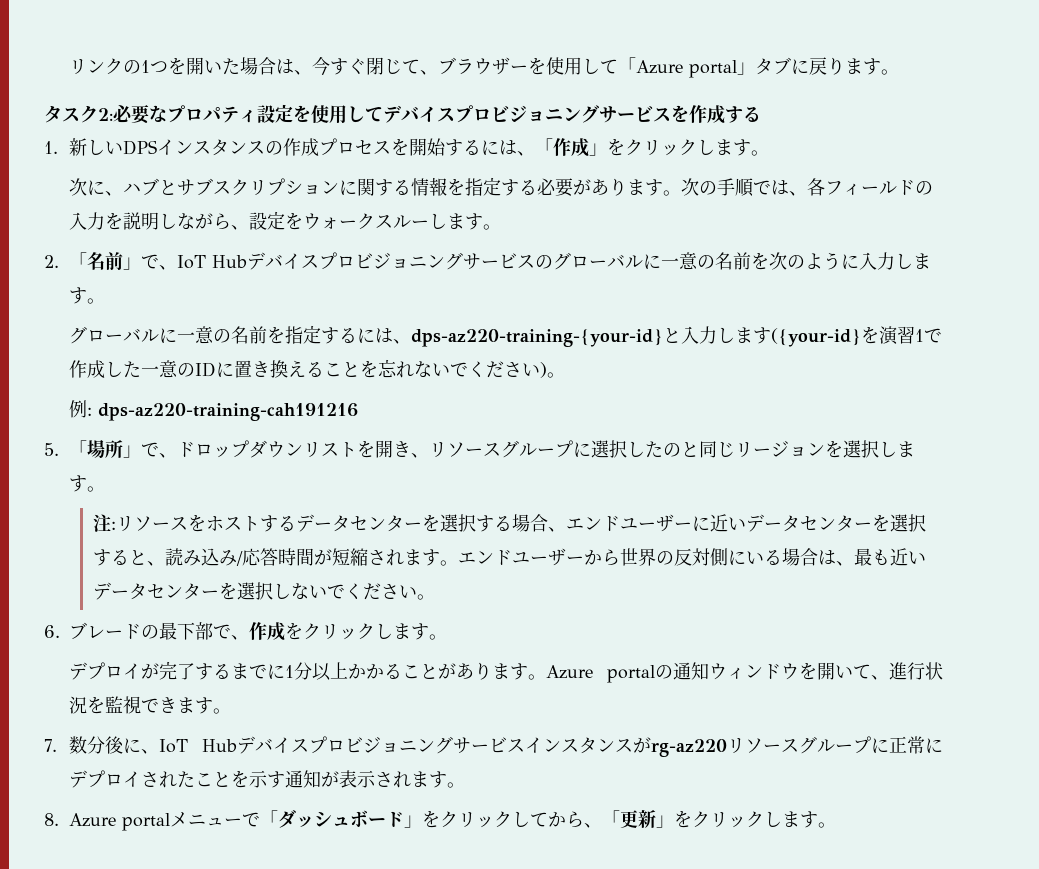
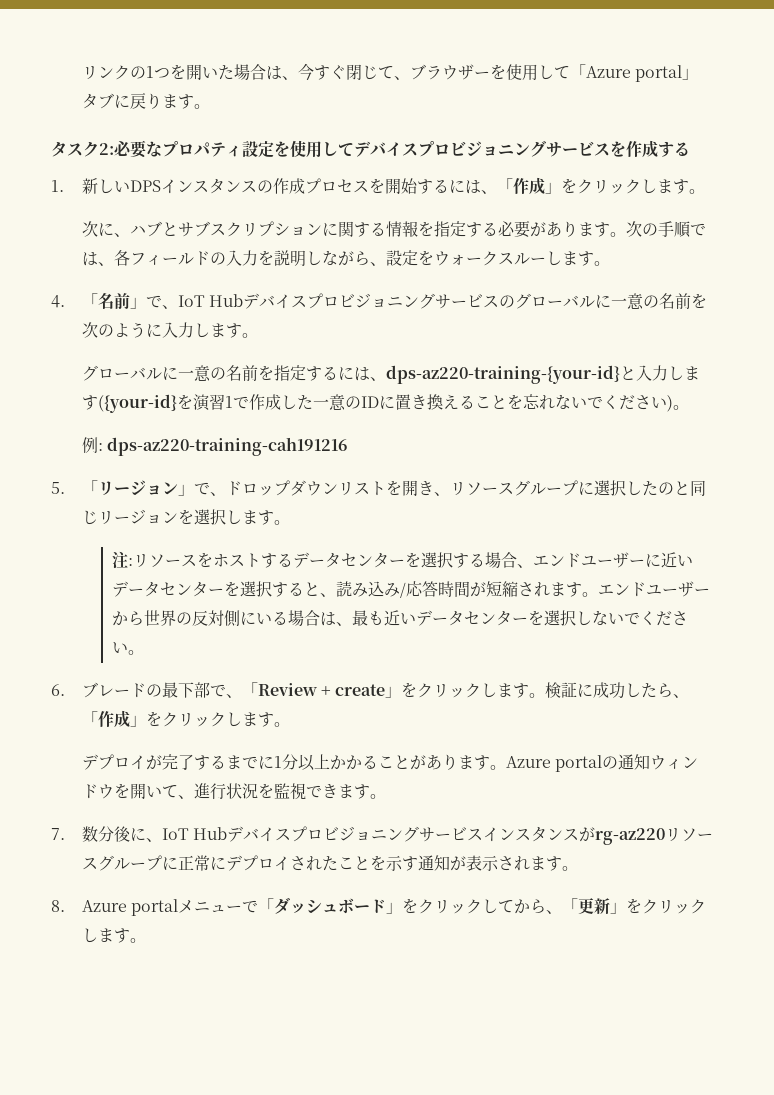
[44,255,59,268] 2. -> [51,295,65,308] 4.
[86,440,123,458] 場所 -> [97,480,178,495] リージョン
[249,622,285,641] 作成 -> [241,682,690,699] [81,710,146,728] 「Review + create」をクリックします。検証に成功したら、「作成」

